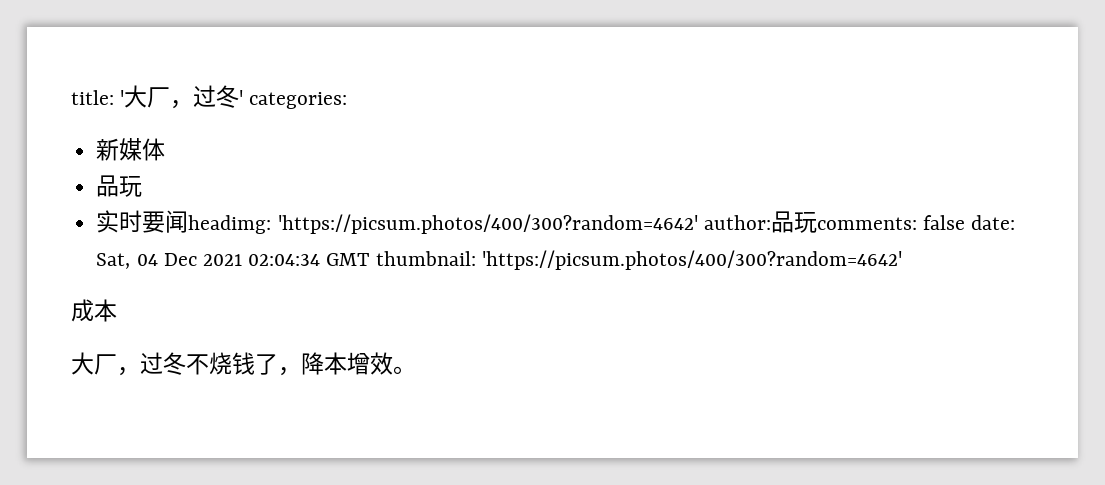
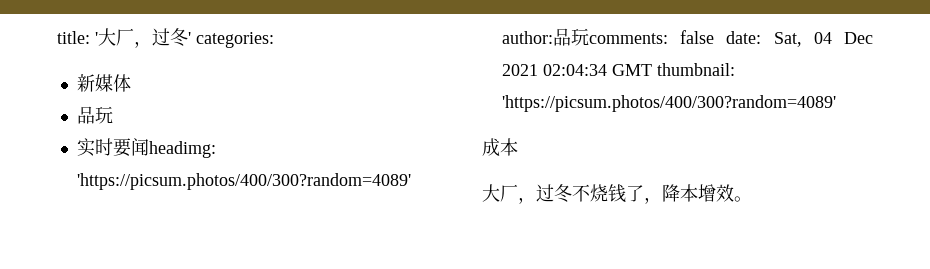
[277,214,698,234] 'https://picsum.photos/400/300?random=4642' -> [76,173,411,190] 'https://picsum.photos/400/300?random=4089'
[481,250,902,270] 'https://picsum.photos/400/300?random=4642' -> [501,95,836,112] 'https://picsum.photos/400/300?random=4089'

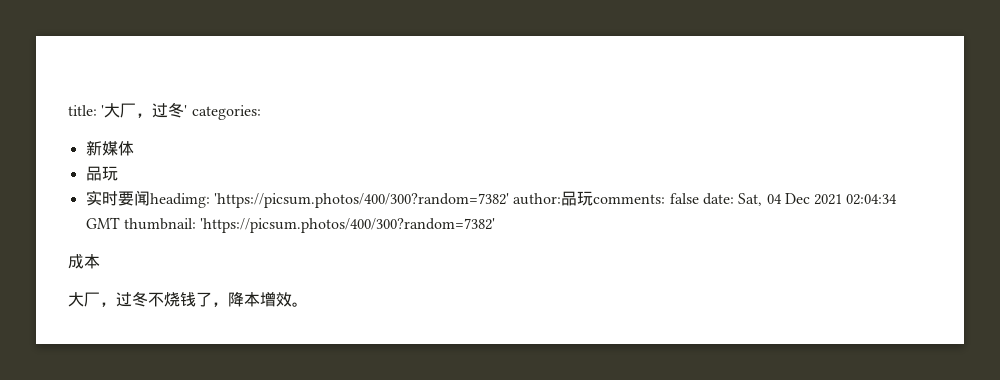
[76,173,411,190] 'https://picsum.photos/400/300?random=4089' -> [213,193,509,208] 'https://picsum.photos/400/300?random=7382'
[501,95,836,112] 'https://picsum.photos/400/300?random=4089' -> [200,218,496,233] 'https://picsum.photos/400/300?random=7382'

